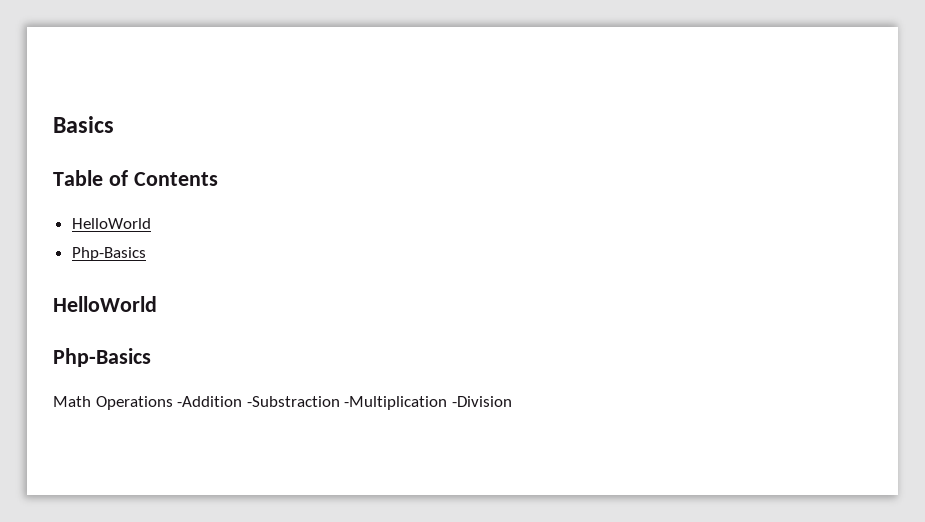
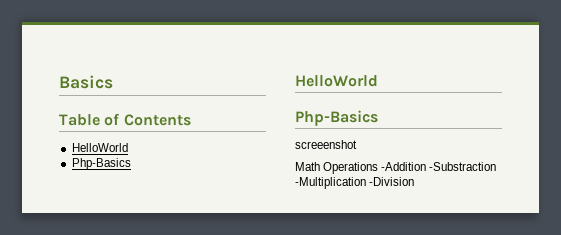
(151, 357) none -> [295,140,357,149] // screeenshot

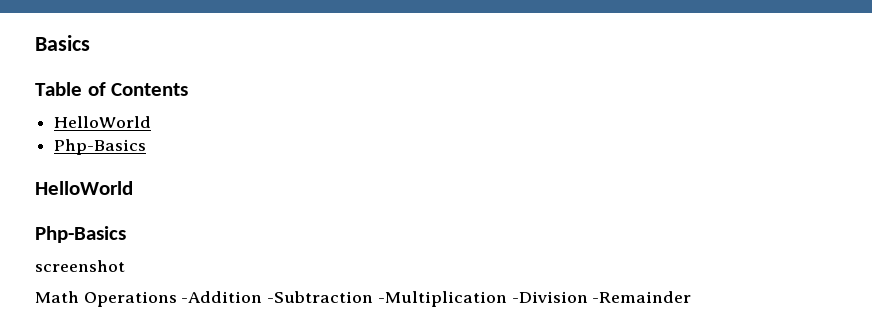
[295,140,357,149] screeenshot -> [35,260,125,272] screenshot
[429,162,497,171] -Substraction -> [267,291,374,303] -Subtraction
(415, 181) none -> [592,291,692,303] -Remainder

